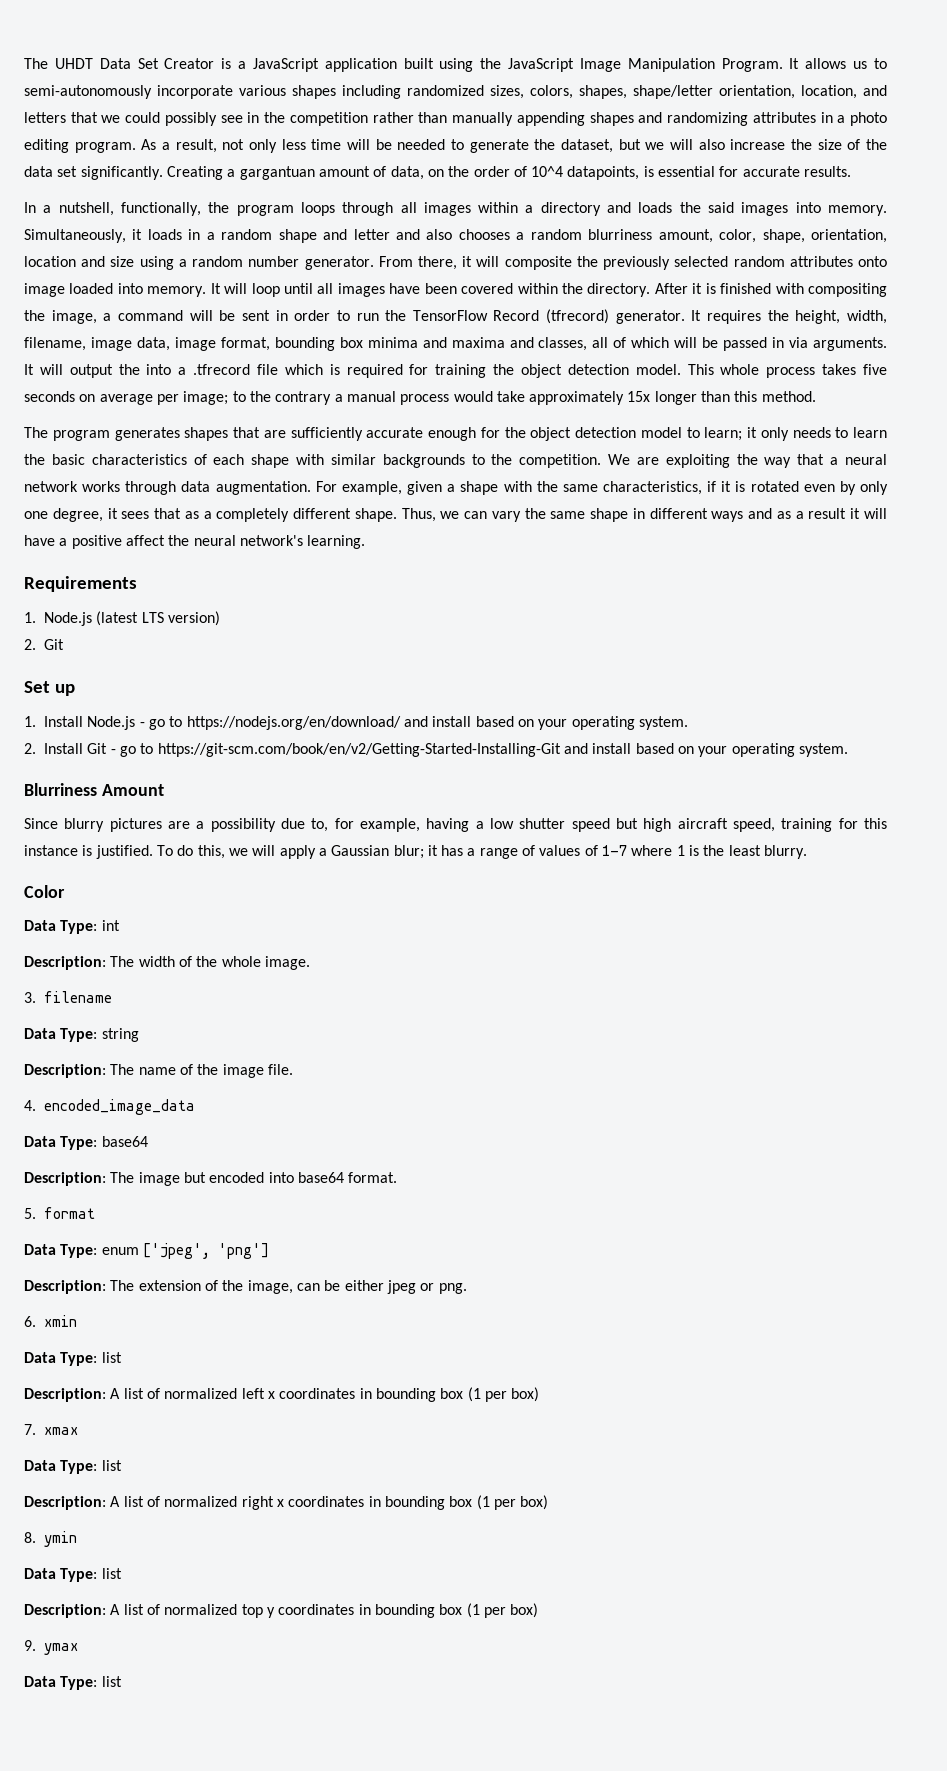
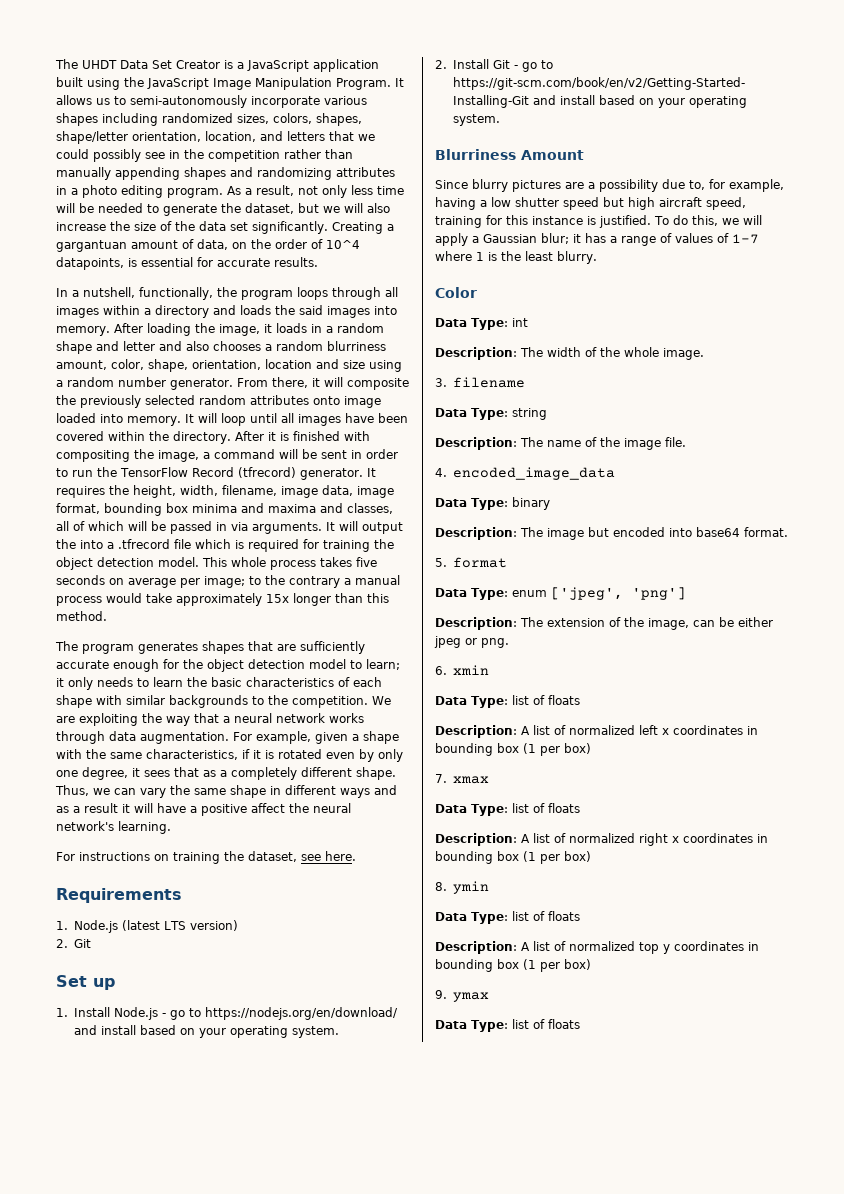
[24,229,126,243] Simultaneously, -> [113,323,260,336] After loading the image,
(366, 542) none -> [56,851,356,864] // For instructions on training the dataset, see here.
[101,1136,148,1147] base64 -> [511,497,550,510] binary
(122, 1357) none -> [532,695,580,705] of floats
(122, 1465) none -> [532,803,580,813] of floats
(122, 1573) none -> [532,911,580,921] of floats
(122, 1681) none -> [532,1019,580,1029] of floats

